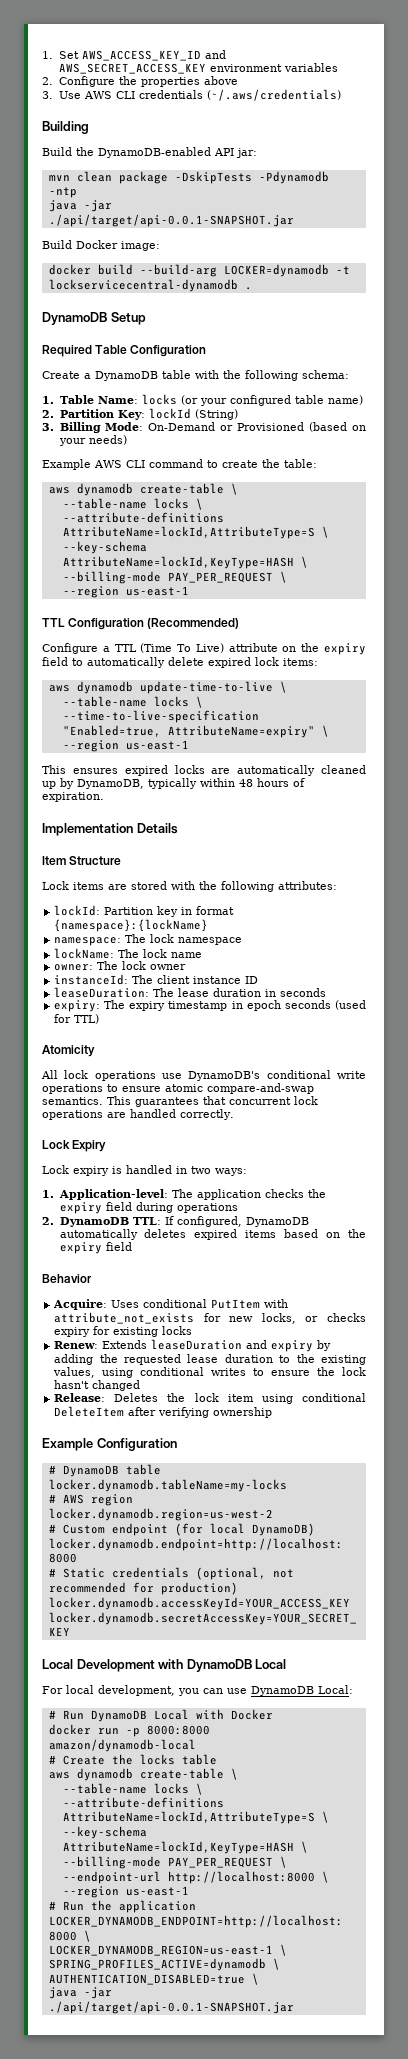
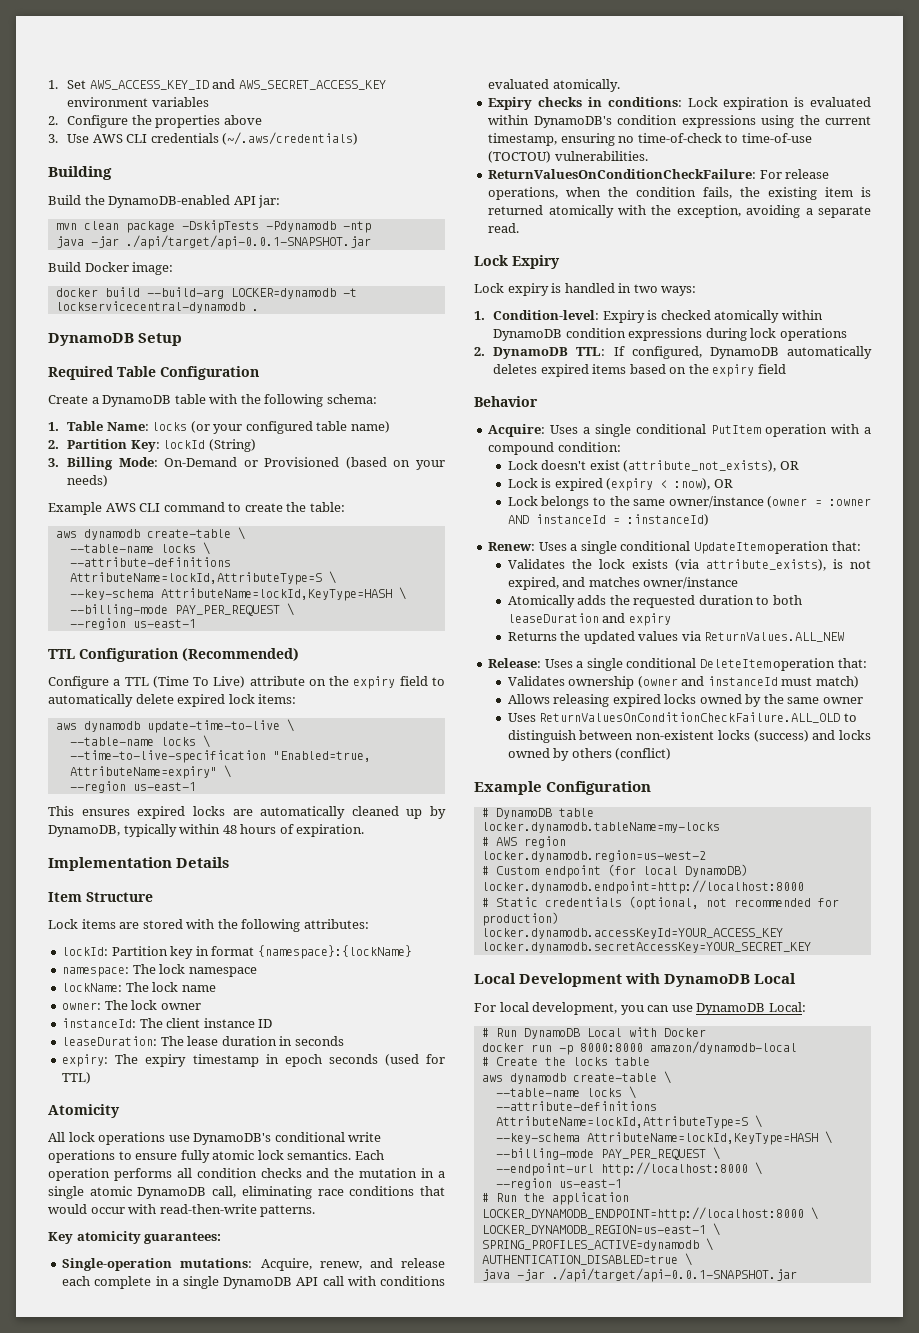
[165,1083,314,1094] [42,1096,318,1107] [42,1109,234,1120] atomic compare-and-swap semantics. This guarantees that concurrent lock operations are handled correctly. -> [180,1150,384,1163] [48,1168,446,1181] [48,1186,446,1199] [48,1204,316,1217] [48,1231,222,1244] [62,1258,445,1271] [62,1276,445,1289] [488,79,620,92] [488,97,871,110] [488,115,871,128] [488,133,812,146] [488,151,648,163] [488,169,830,179] [488,187,871,200] [488,205,871,218] [488,223,520,233] fully atomic lock semantics. Each operation performs all condition checks and the mutation in a single atomic DynamoDB call, eliminating race conditions that would occur with read-then-write patterns. // Key atomicity guarantees: // Single-operation mutations: Acquire, renew, and release each complete in a single DynamoDB API call with conditions evaluated atomically. // Expiry checks in conditions: Lock expiration is evaluated within DynamoDB's condition expressions using the current timestamp, ensuring no time-of-check to time-of-use (TOCTOU) vulnerabilities. // ReturnValuesOnConditionCheckFailure: For release operations, when the condition fails, the existing item is returned atomically with the exception, avoiding a separate read.
[58,1189,326,1200] [59,1202,173,1214] Application-level: The application checks the expiry field during -> [493,310,823,323] [493,328,777,341] Condition-level: Expiry is checked atomically within DynamoDB condition expressions during lock
[143,1299,289,1309] [54,1312,366,1324] [54,1326,193,1337] [54,1339,332,1352] [54,1354,366,1365] [53,1367,366,1378] [54,1380,141,1391] [54,1393,366,1404] [54,1406,273,1418] conditional PutItem with attribute_not_exists for new locks, or checks expiry for existing locks // Renew: Extends leaseDuration and expiry by adding the requested lease duration to the existing values, using conditional writes to ensure the lock hasn't changed // Release: Deletes the lock item using conditional DeleteItem after verifying ownership -> [583,424,871,437] [488,442,621,455] [507,460,799,472] [507,478,733,491] [507,496,871,509] [507,514,709,526] [488,541,861,554] [507,559,872,571] [507,577,739,590] [507,595,802,608] [507,613,671,626] [507,631,845,644] [488,658,867,671] [507,676,859,689] [507,694,863,707] [507,712,857,723] [507,730,871,743] [507,748,672,761] a single conditional PutItem operation with a compound condition: // Lock doesn't exist (attribute_not_exists), OR // Lock is expired (expiry < :now), OR // Lock belongs to the same owner/instance (owner = :owner AND instanceId = :instanceId) // Renew: Uses a single conditional UpdateItem operation that: // Validates the lock exists (via attribute_exists), is not expired, and matches owner/instance // Atomically adds the requested duration to both leaseDuration and expiry // Returns the updated values via ReturnValues.ALL_NEW // Release: Uses a single conditional DeleteItem operation that: // Validates ownership (owner and instanceId must match) // Allows releasing expired locks owned by the same owner // Uses ReturnValuesOnConditionCheckFailure.ALL_OLD to distinguish between non-existent locks (success) and locks owned by others (conflict)

